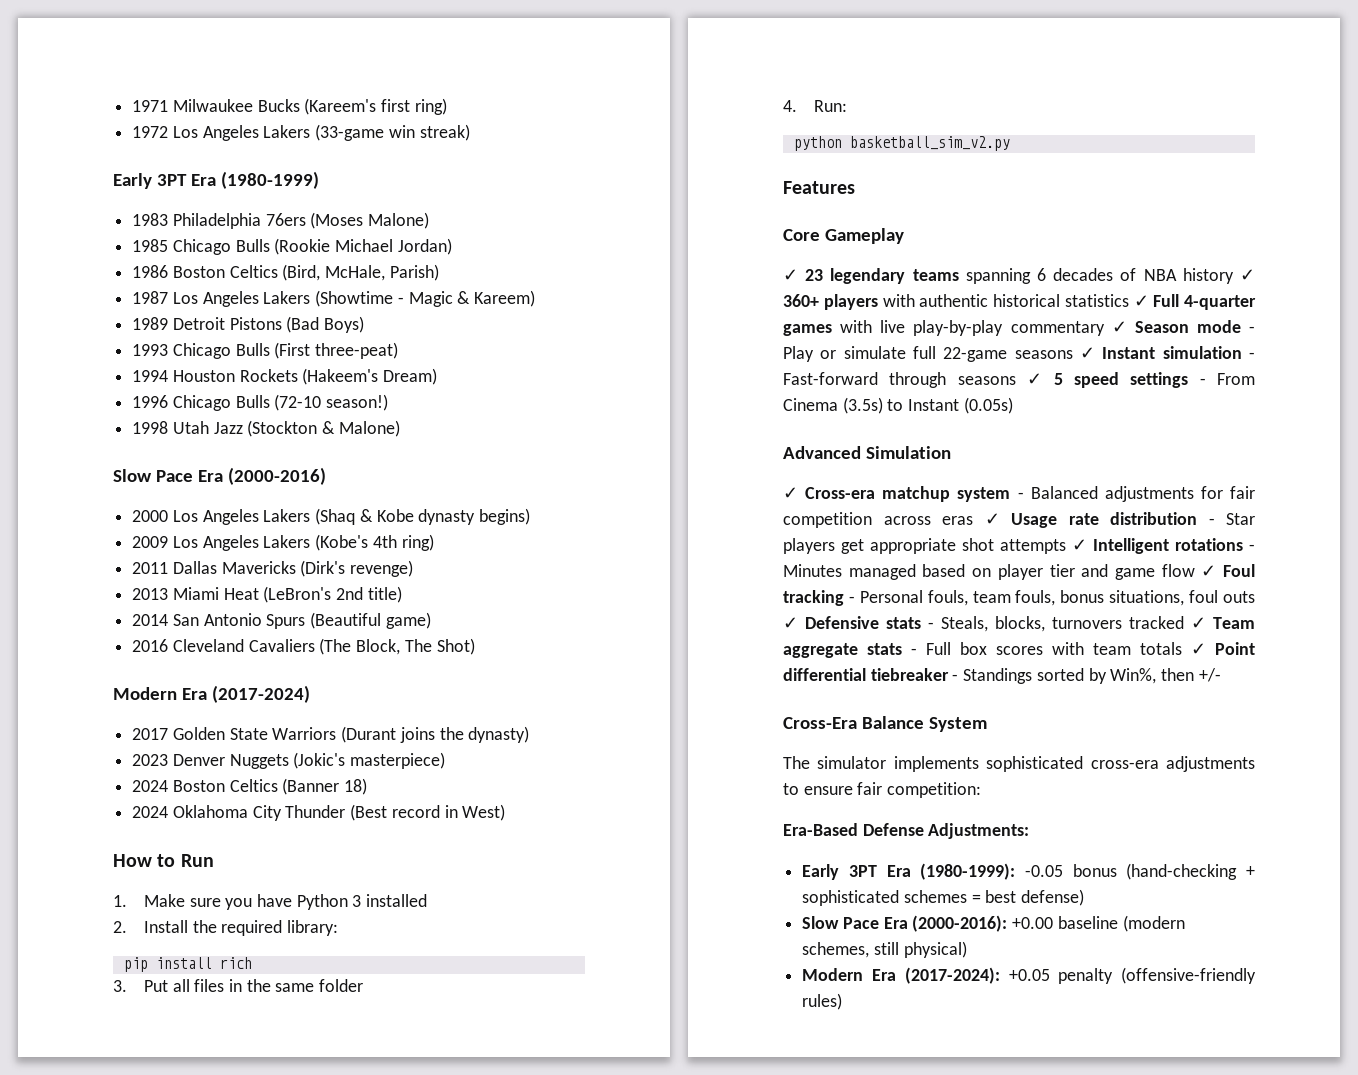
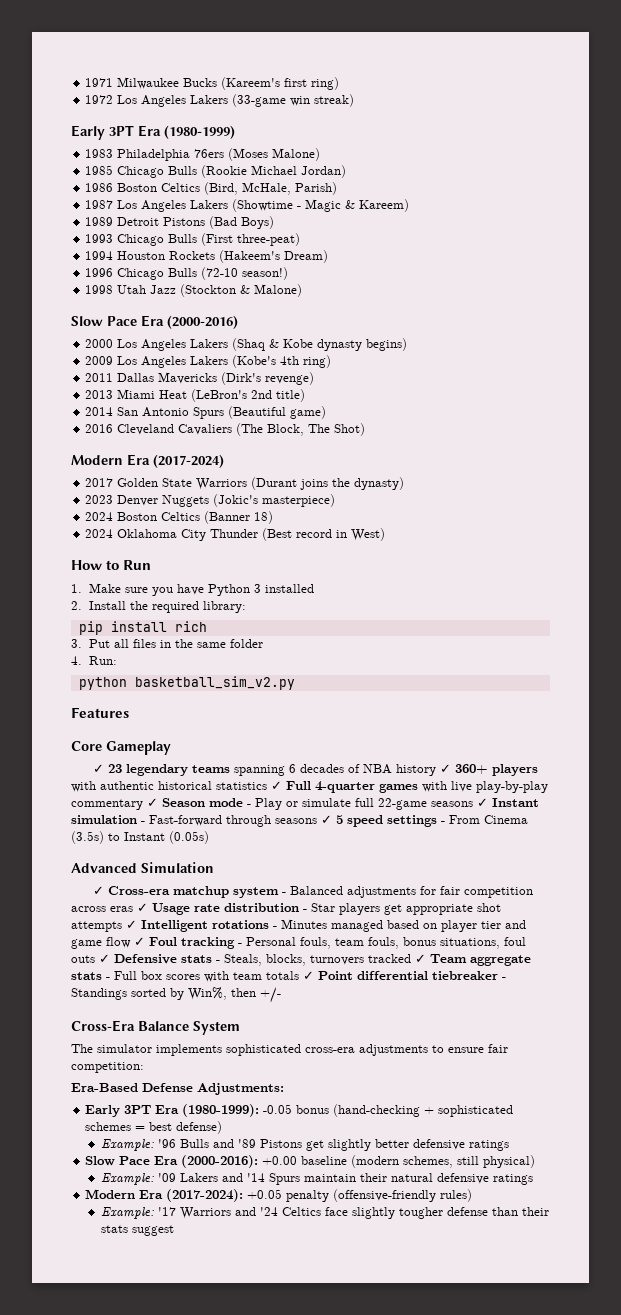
(1085, 897) none -> [100,1139,509,1151] // Example: '96 Bulls and '89 Pistons get slightly better defensive ratings
(967, 949) none -> [100,1173,533,1185] // Example: '09 Lakers and '14 Spurs maintain their natural defensive ratings
(843, 1001) none -> [100,1207,549,1219] [100,1225,174,1236] // Example: '17 Warriors and '24 Celtics face slightly tougher defense than their stats suggest

